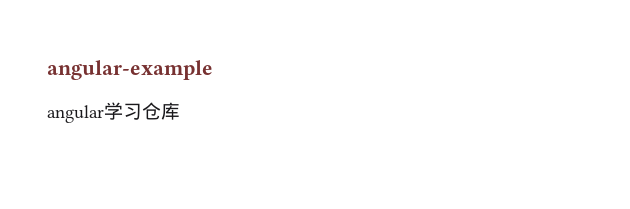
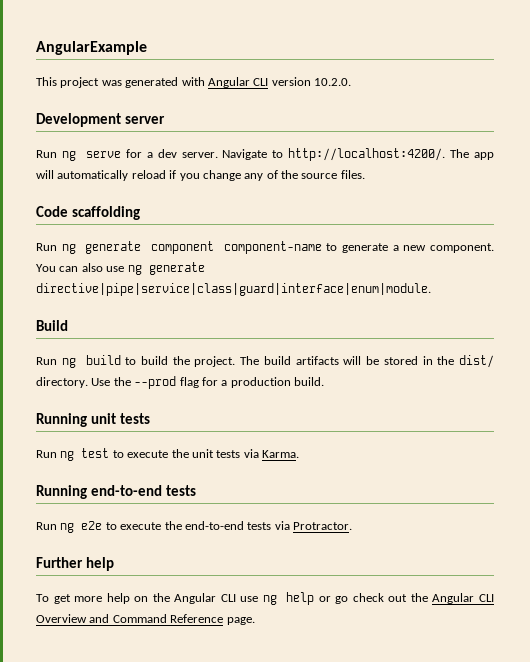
[47,60,213,80] [47,102,180,123] angular-example // angular学习仓库 -> [36,41,147,55] [36,77,351,88] [36,113,165,127] [36,148,494,161] [36,170,365,181] [36,206,140,220] [36,241,495,254] [36,262,205,275] [36,283,431,296] [36,320,68,331] [36,355,494,368] [36,376,324,389] [36,413,150,427] [36,448,299,461] [36,485,196,499] [36,521,352,533] [36,557,114,571] [36,592,495,605] [36,614,255,625] AngularExample // This project was generated with Angular CLI version 10.2.0. // Development server // Run ng serve for a dev server. Navigate to http://localhost:4200/. The app will automatically reload if you change any of the source files. // Code scaffolding // Run ng generate component component-name to generate a new component. You can also use ng generate directive|pipe|service|class|guard|interface|enum|module. // Build // Run ng build to build the project. The build artifacts will be stored in the dist/ directory. Use the --prod flag for a production build. // Running unit tests // Run ng test to execute the unit tests via Karma. // Running end-to-end tests // Run ng e2e to execute the end-to-end tests via Protractor. // Further help // To get more help on the Angular CLI use ng help or go check out the Angular CLI Overview and Command Reference page.

